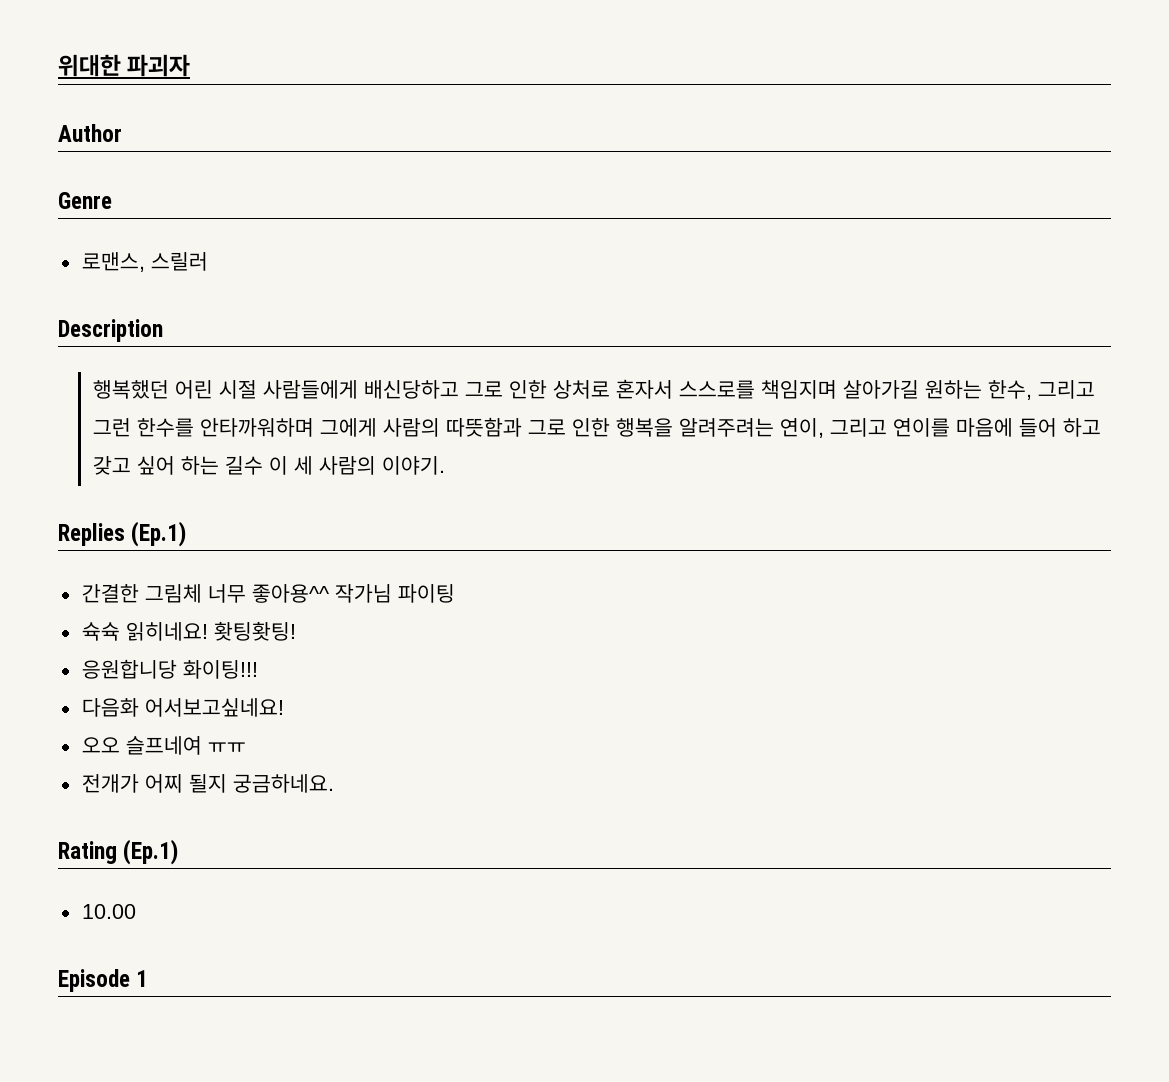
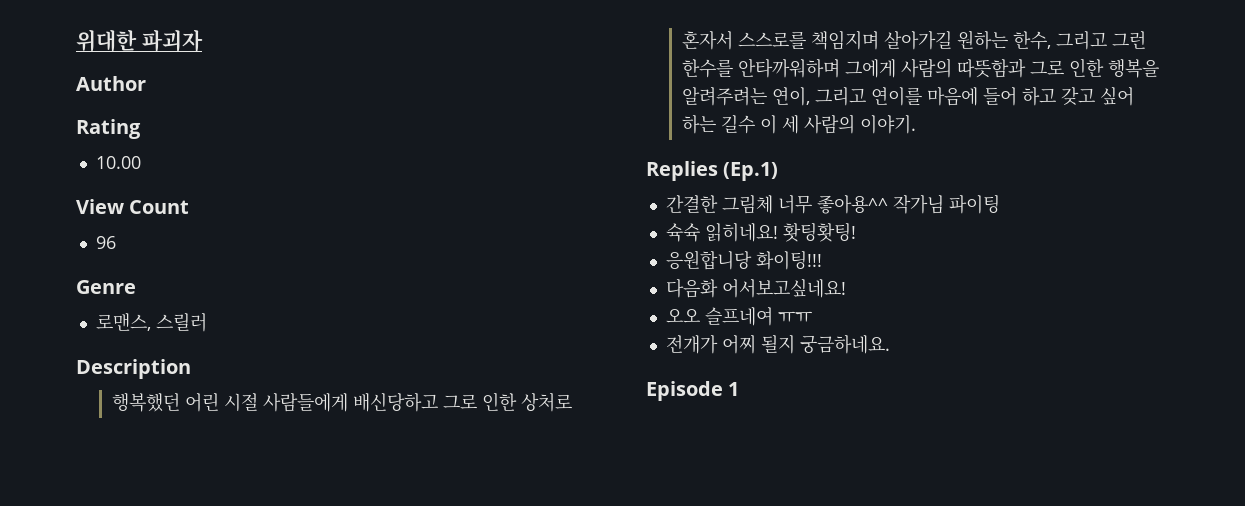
(122, 133) none -> [76,119,141,139] [95,156,141,169] [76,199,190,214] [95,236,116,249] // Rating // 10.00 // View Count // 96
[58,839,179,865] [81,904,136,919] // Rating (Ep.1) // 10.00 -> (890, 344) none

